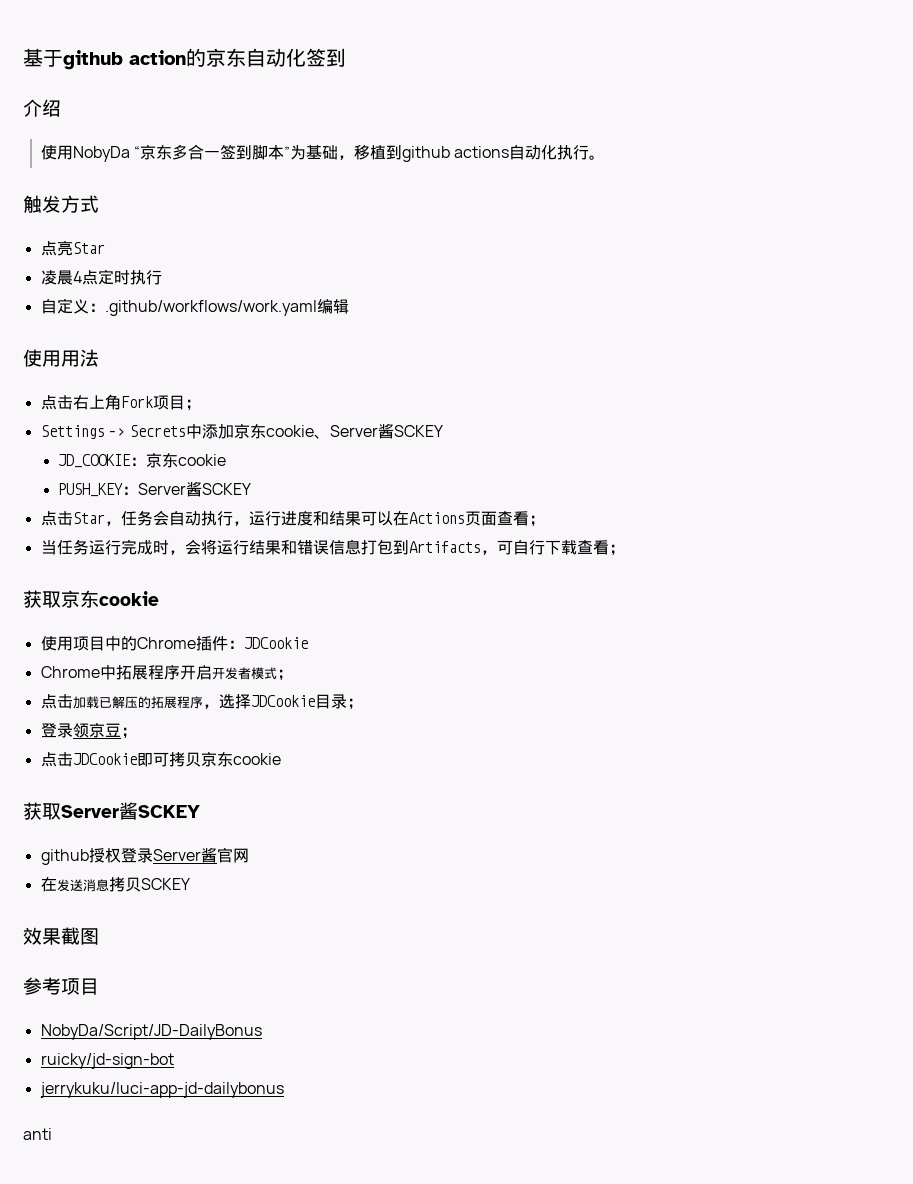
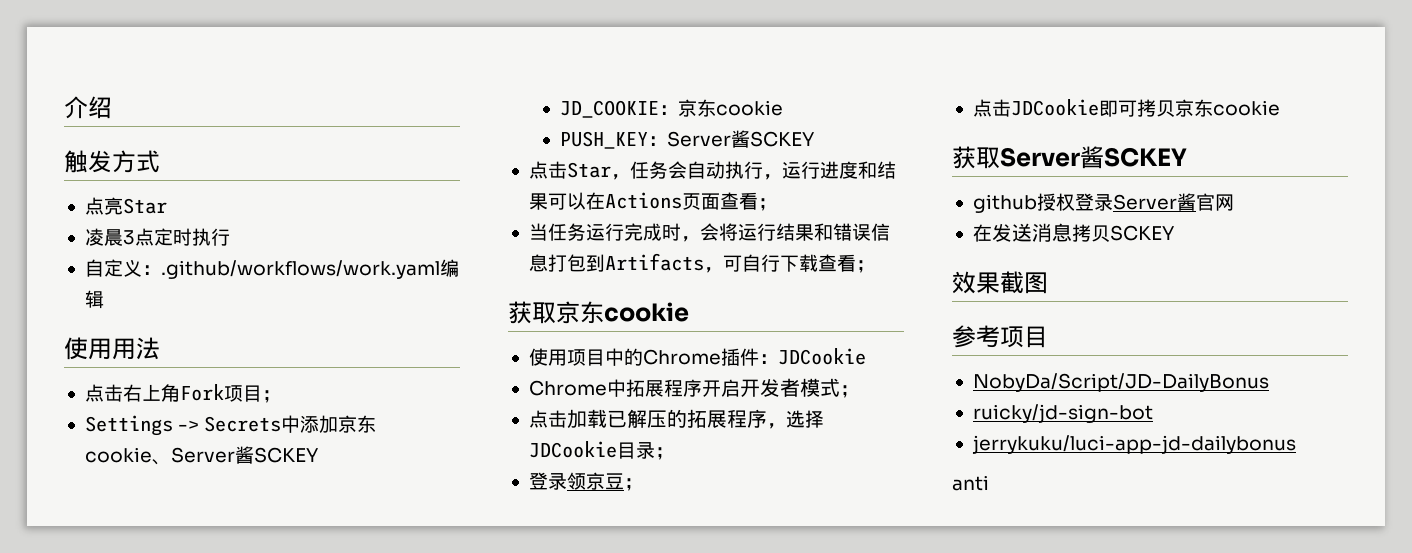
[23,48,346,70] [23,99,61,117] [40,144,606,162] 基于github action的京东自动化签到 // 介绍 // 使用NobyDa “京东多合一签到脚本”为基础，移植到github actions自动化执行。 -> [64,96,112,119] 介绍
[72,271,82,283] 4 -> [122,230,135,245] 3

